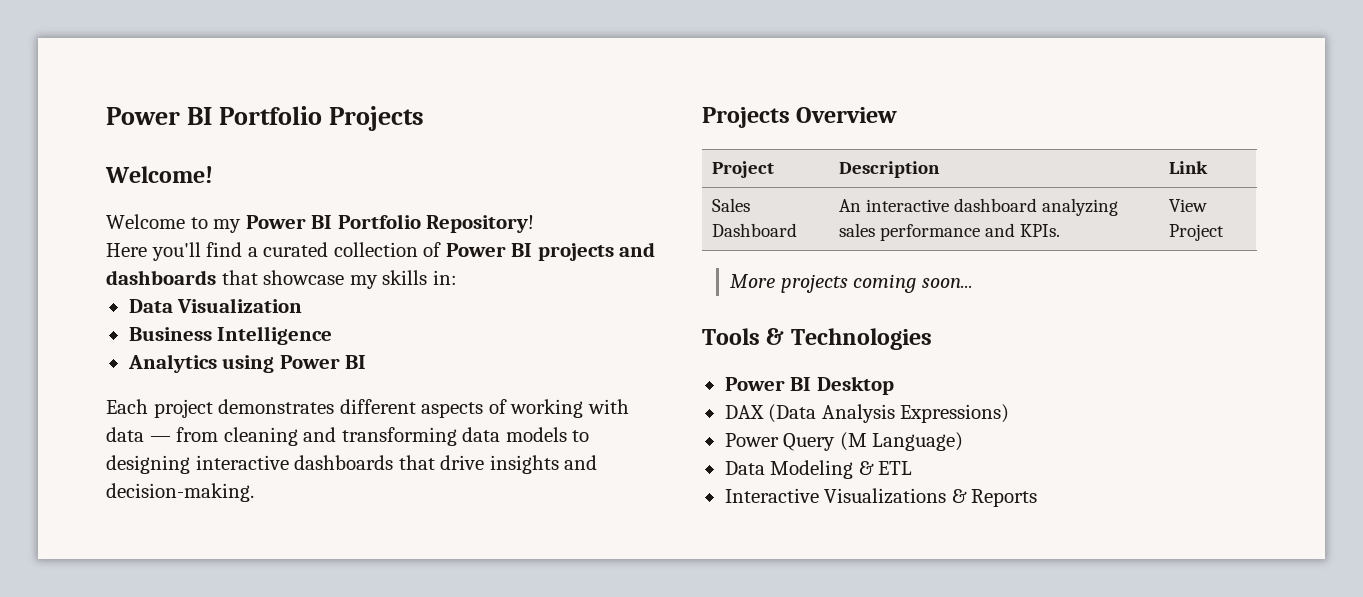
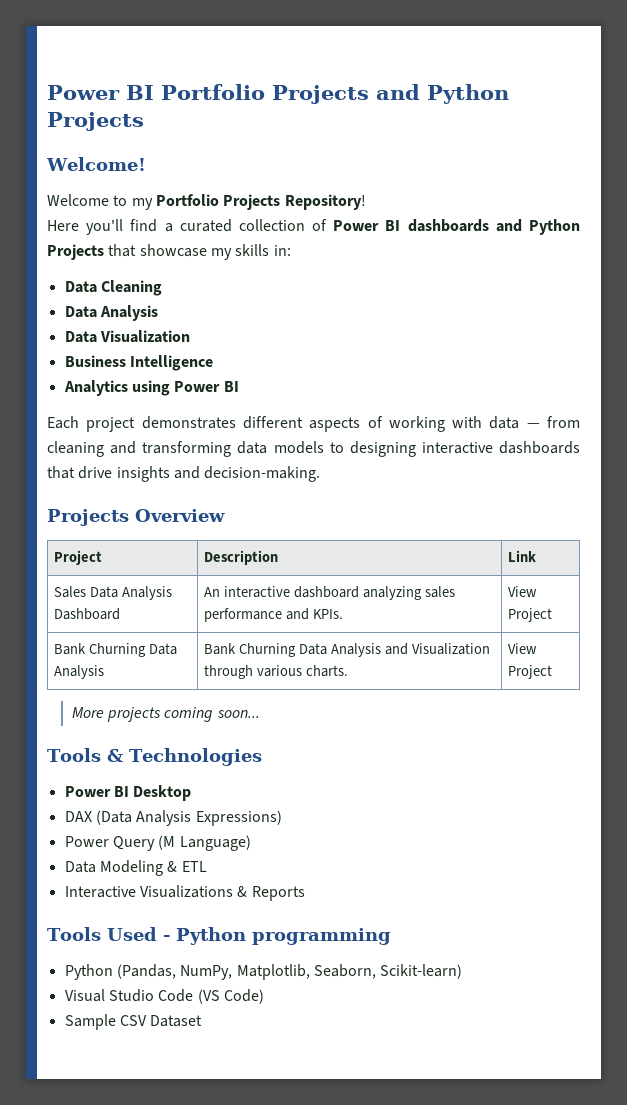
(425, 118) none -> [376,84,509,104] [47,112,144,131] and Python Projects
[245,214,421,229] Power BI Portfolio -> [155,194,281,210] Portfolio Projects
[537,242,656,261] [106,270,216,285] projects and dashboards -> [407,219,580,235] [47,244,104,260] dashboards and Python Projects
(457, 277) none -> [64,280,162,296] [64,305,158,321] // Data Cleaning // Data Analysis
(751, 205) none -> [90,586,173,600] Data Analysis
(1225, 232) none -> [54,643,178,657] [54,665,105,679] [204,643,490,657] [204,665,349,679] [508,643,538,654] [508,665,553,679] // Bank Churning Data Analysis | Bank Churning Data Analysis and Visualization through various charts. | View Project
(1038, 498) none -> [47,927,391,945] [64,964,463,980] [64,989,264,1004] [64,1014,203,1030] // Tools Used - Python programming // Python (Pandas, NumPy, Matplotlib, Seaborn, Scikit-learn) // Visual Studio Code (VS Code) // Sample CSV Dataset

